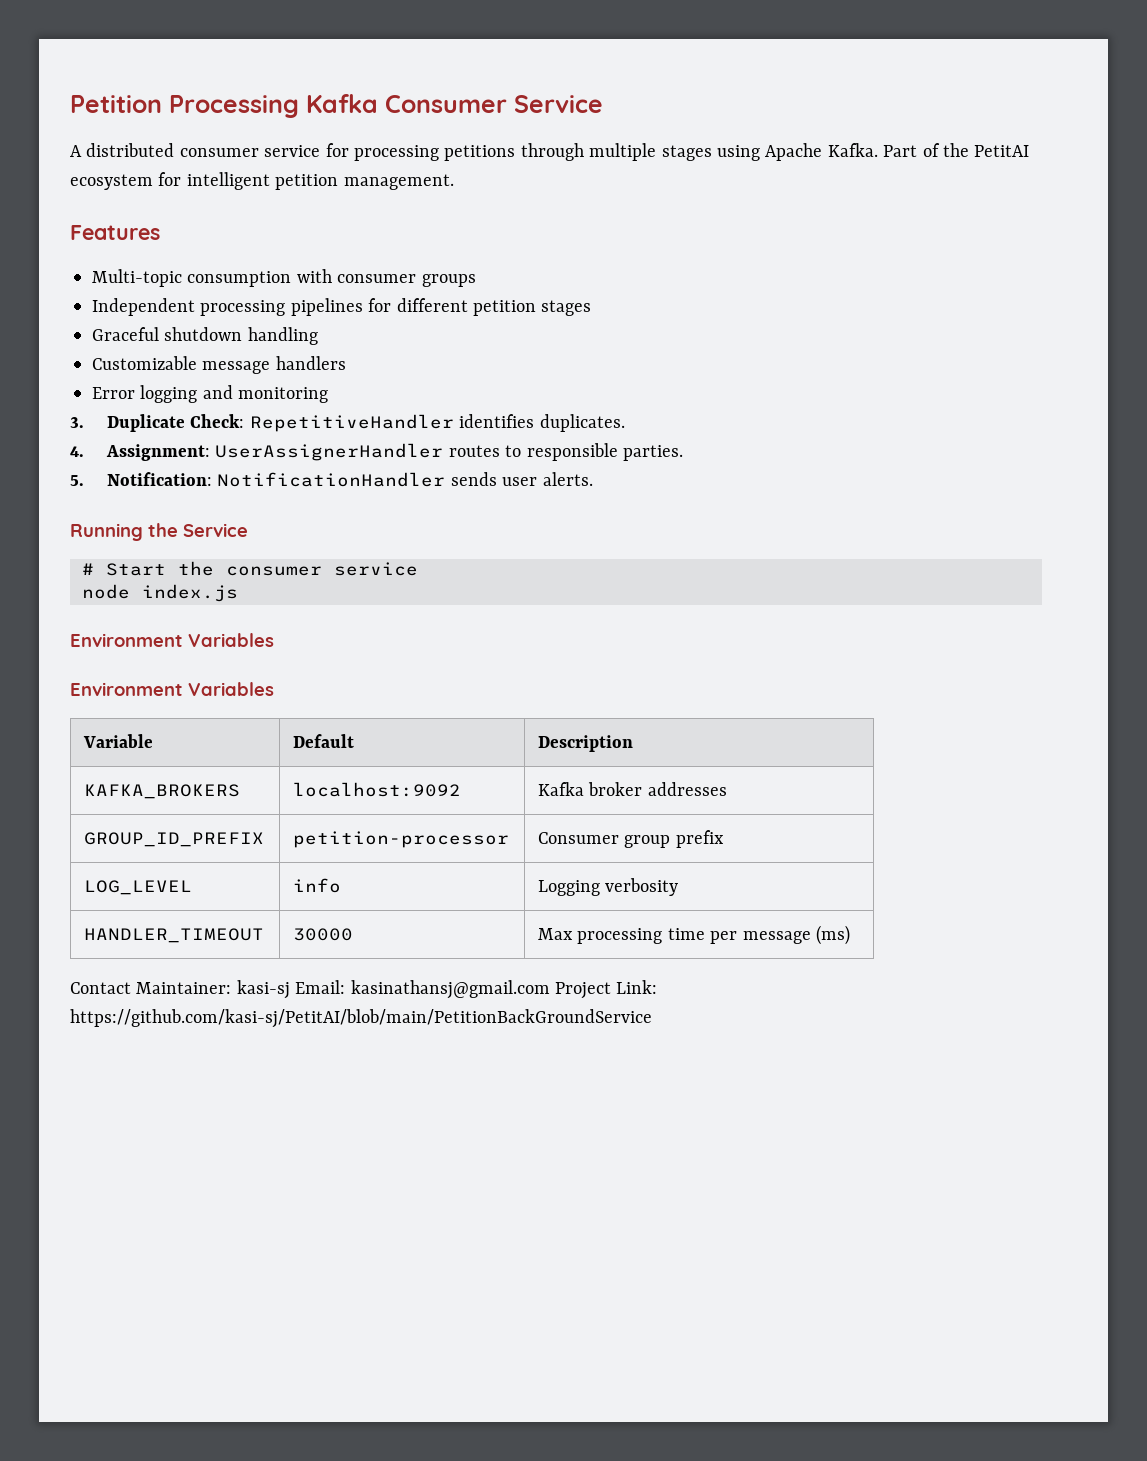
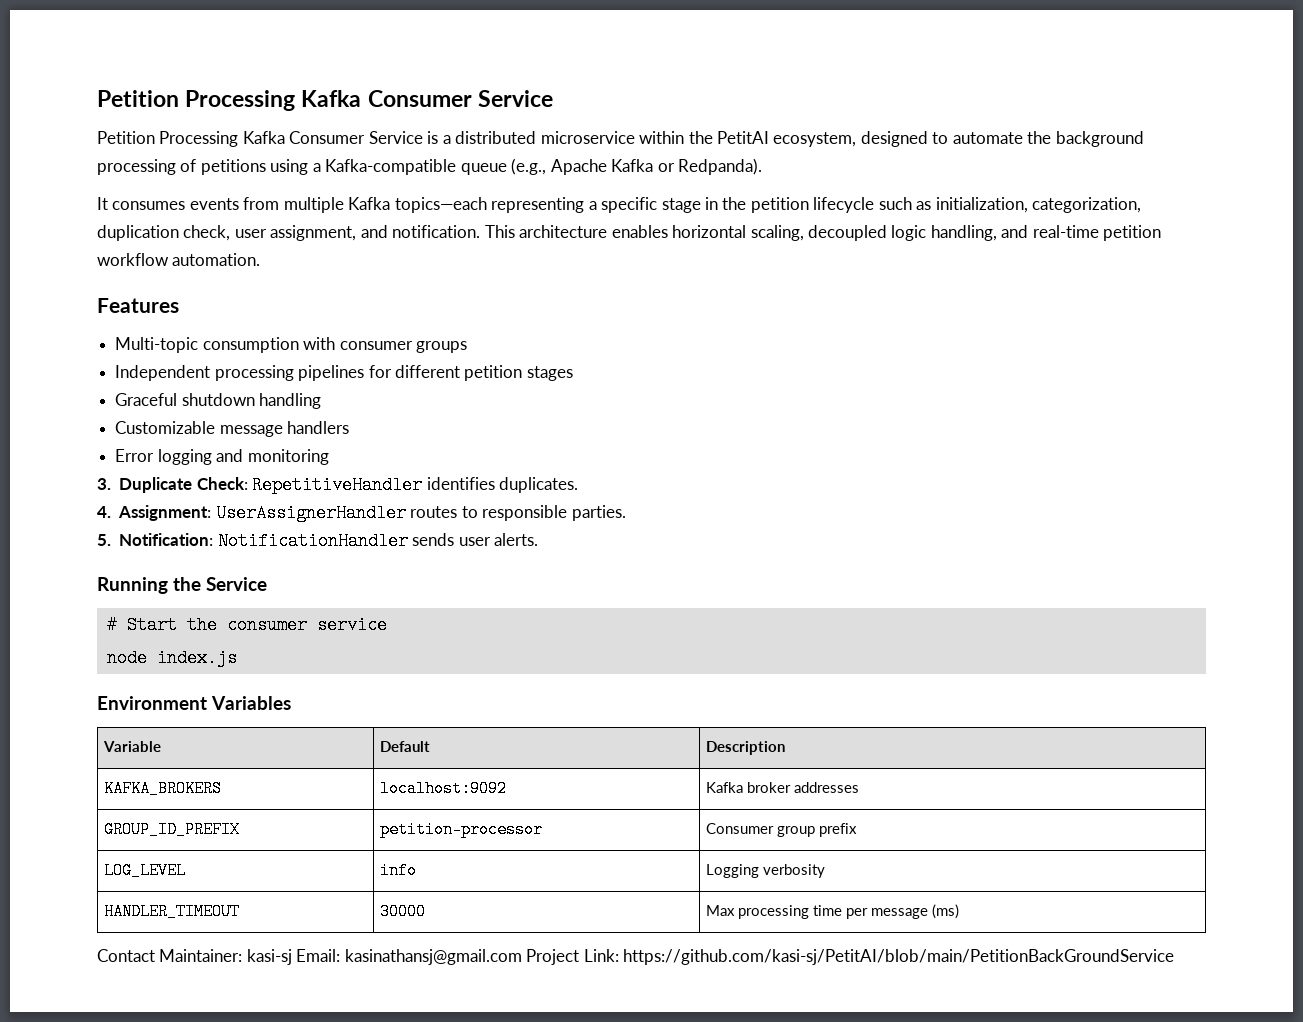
[70,143,1030,161] [70,172,454,190] A distributed consumer service for processing petitions through multiple stages using Apache Kafka. Part of the PetitAI ecosystem for intelligent petition management. -> [97,131,1144,147] [97,158,763,175] [97,197,1142,213] [97,225,1162,241] [97,253,261,266] Petition Processing Kafka Consumer Service is a distributed microservice within the PetitAI ecosystem, designed to automate the background processing of petitions using a Kafka-compatible queue (e.g., Apache Kafka or Redpanda). // It consumes events from multiple Kafka topics—each representing a specific stage in the petition lifecycle such as initialization, categorization, duplication check, user assignment, and notification. This architecture enables horizontal scaling, decoupled logic handling, and real-time petition workflow automation.
[70,682,274,696] // Environment Variables -> (291, 703) none

